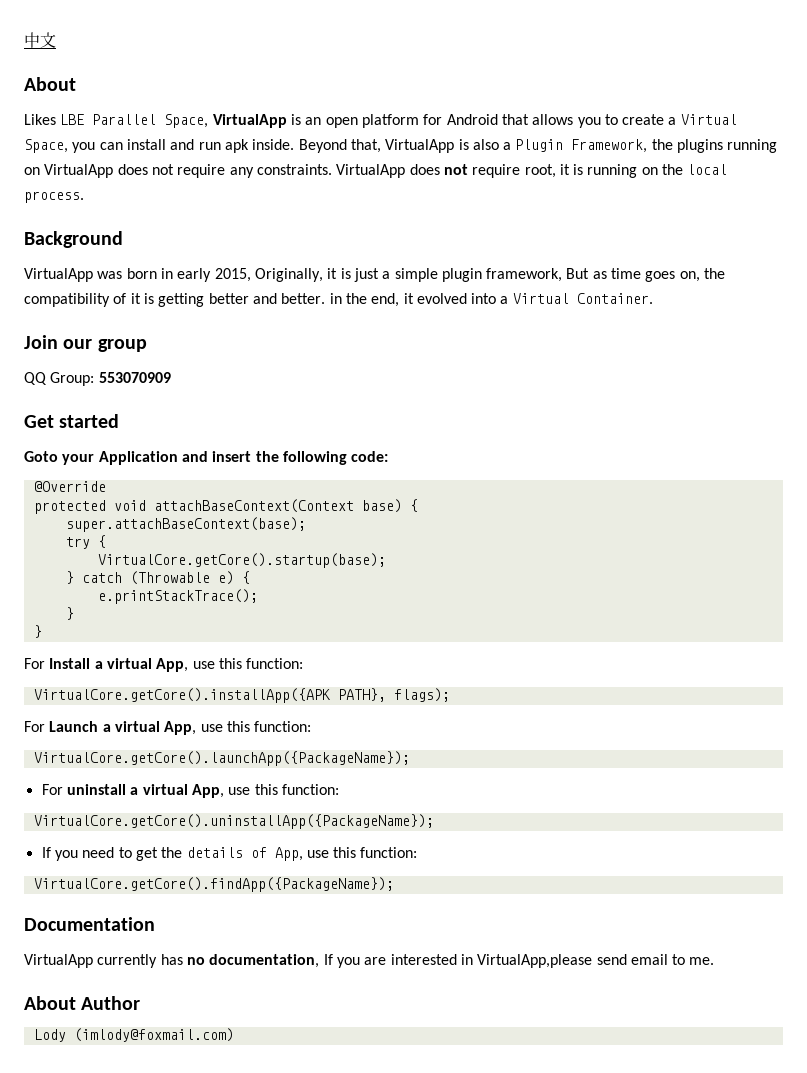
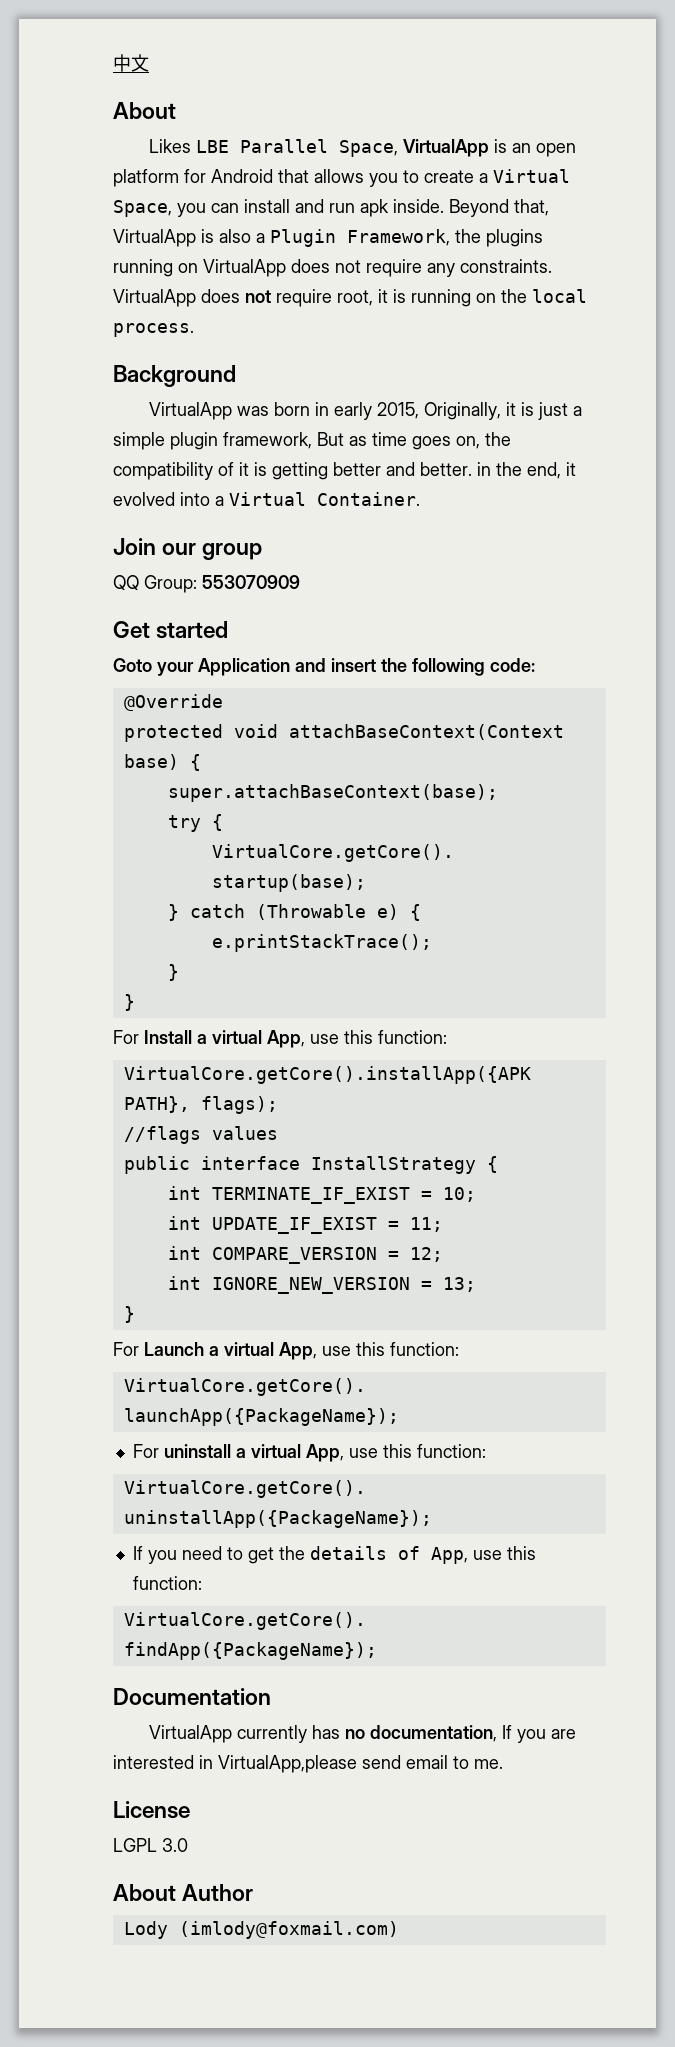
(450, 695) none -> [123,1126,278,1144] [123,1156,498,1174] [167,1186,476,1204] [167,1216,443,1234] [167,1246,443,1264] [167,1276,476,1294] [123,1306,135,1323] // //flags values // public interface InstallStrategy { // int TERMINATE_IF_EXIST = 10; // int UPDATE_IF_EXIST = 11; // int COMPARE_VERSION = 12; // int IGNORE_NEW_VERSION = 13; // }
(715, 961) none -> [113,1801,190,1819] [113,1838,188,1852] // License // LGPL 3.0

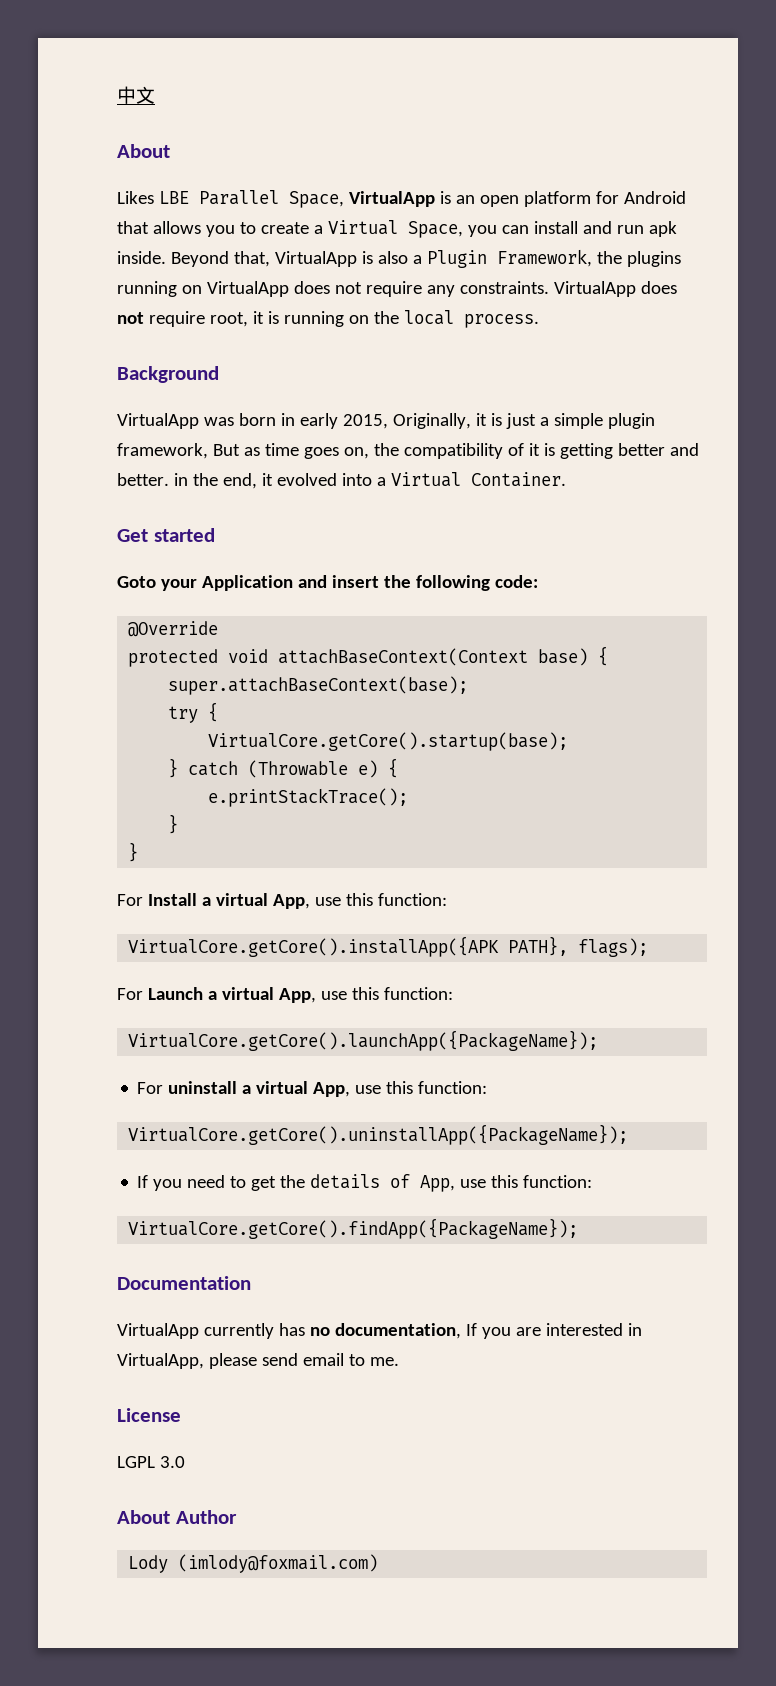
[113,538,263,560] [113,575,300,593] // Join our group // QQ Group: 553070909 -> (566, 479) none
[123,1126,278,1144] [123,1156,498,1174] [167,1186,476,1204] [167,1216,443,1234] [167,1246,443,1264] [167,1276,476,1294] [123,1306,135,1323] // //flags values // public interface InstallStrategy { // int TERMINATE_IF_EXIST = 10; // int UPDATE_IF_EXIST = 11; // int COMPARE_VERSION = 12; // int IGNORE_NEW_VERSION = 13; // } -> (649, 947) none
[218,1755,357,1773] VirtualApp,please -> [117,1353,257,1369] VirtualApp, please

